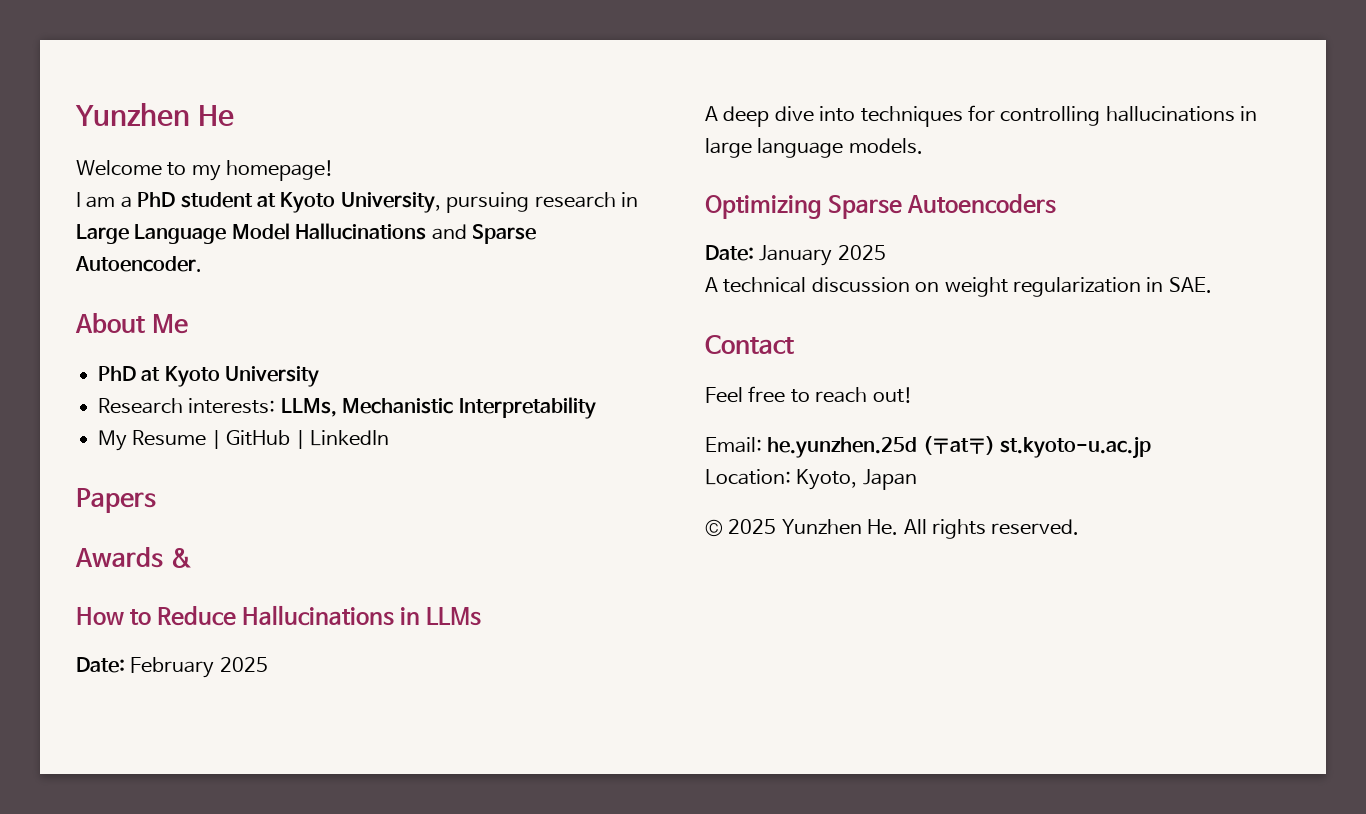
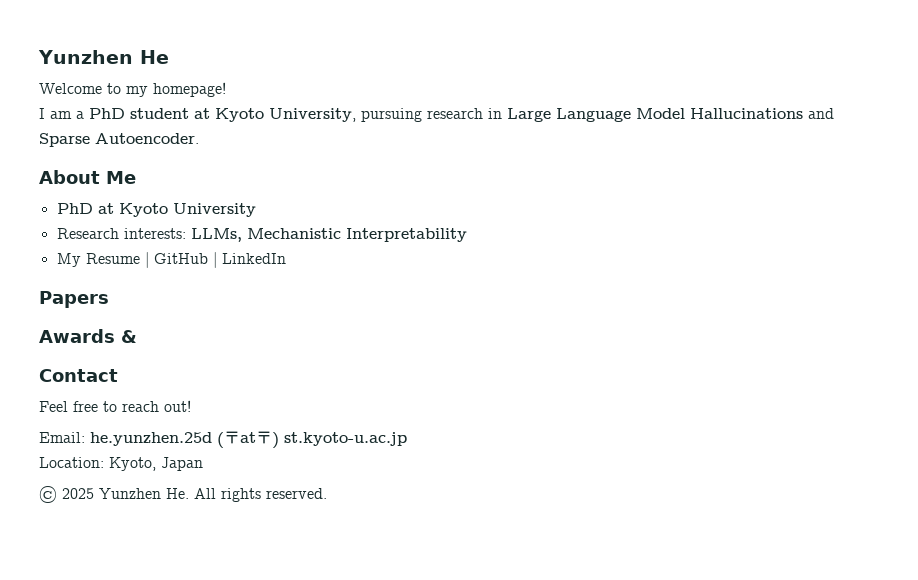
[76,605,482,626] [76,657,268,678] [705,105,1258,127] [705,138,923,158] [705,194,1057,219] [705,245,886,266] [705,277,1212,297] // How to Reduce Hallucinations in LLMs // Date: February 2025 // A deep dive into techniques for controlling hallucinations in large language models. // Optimizing Sparse Autoencoders // Date: January 2025 // A technical discussion on weight regularization in SAE. -> (137, 336) none

